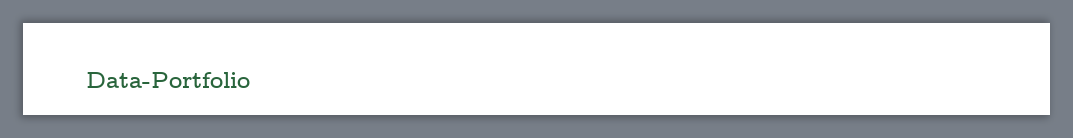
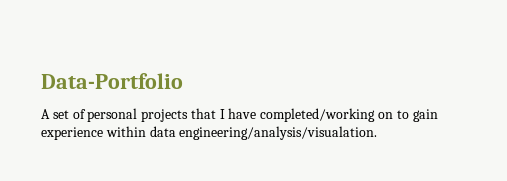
(250, 80) none -> [41,108,438,122] [41,126,378,140] // A set of personal projects that I have completed/working on to gain experience within data engineering/analysis/visualation.

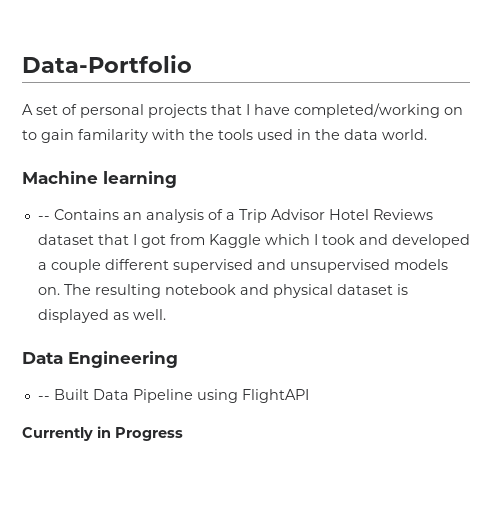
[41,126,378,140] experience within data engineering/analysis/visualation. -> [78,129,427,143] [22,171,177,188] [37,209,433,223] [37,234,470,248] [37,259,448,273] [37,284,408,298] [37,309,166,323] [22,351,178,368] [37,389,309,403] [22,426,183,441] familarity with the tools used in the data world. // Machine learning // -- Contains an analysis of a Trip Advisor Hotel Reviews dataset that I got from Kaggle which I took and developed a couple different supervised and unsupervised models on. The resulting notebook and physical dataset is displayed as well. // Data Engineering // -- Built Data Pipeline using FlightAPI // Currently in Progress

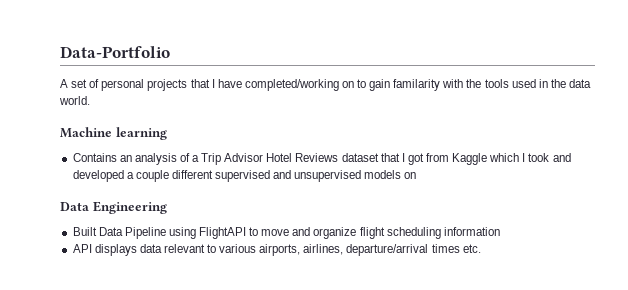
[37,216,50,220] -- -> (167, 133) none
[37,284,408,298] [37,309,166,323] on. The resulting notebook and physical dataset is displayed as well. -> [404,172,417,179] on
[37,396,50,400] -- -> (167, 207) none
[22,426,183,441] // Currently in Progress -> [249,227,500,239] [72,244,481,256] to move and organize flight scheduling information // API displays data relevant to various airports, airlines, departure/arrival times etc.

